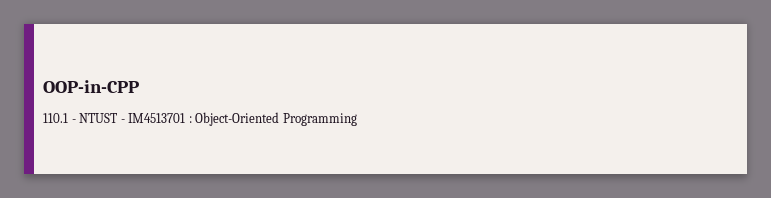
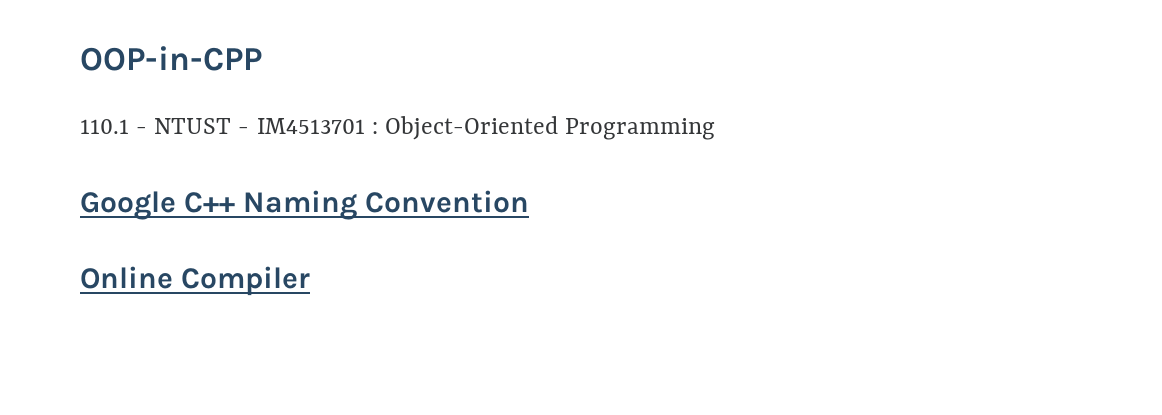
(357, 119) none -> [80,190,530,220] [80,266,311,296] // Google C++ Naming Convention // Online Compiler

